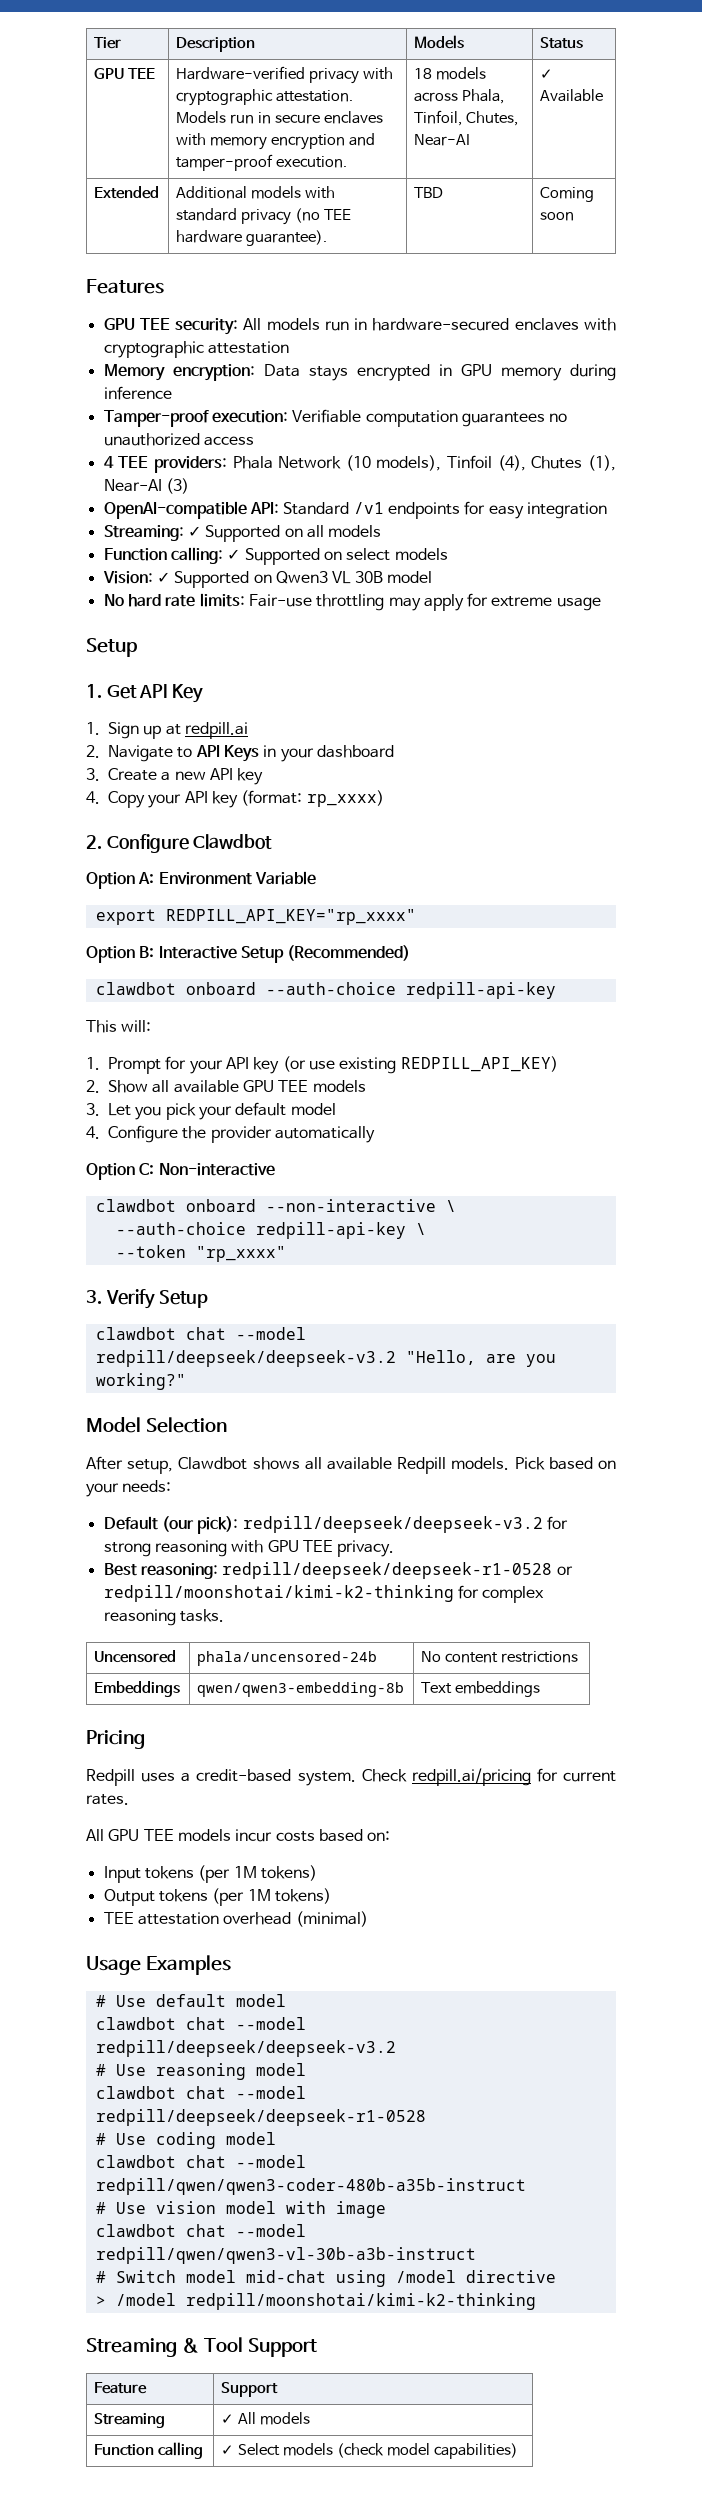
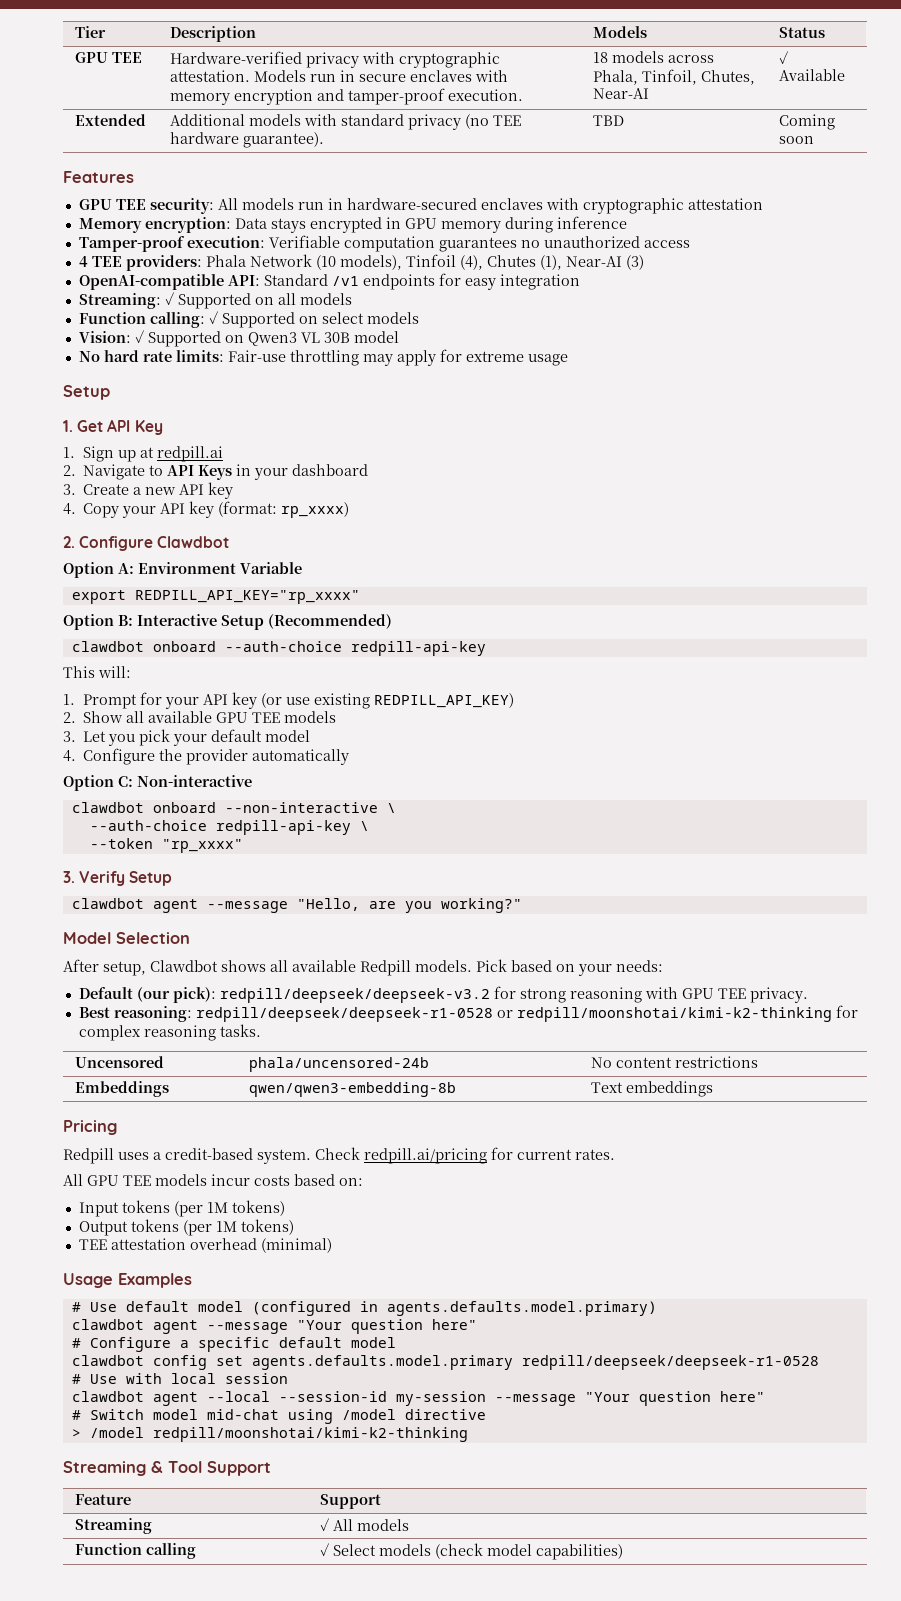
[185,1327,306,1340] [95,1350,396,1367] chat --model redpill/deepseek/deepseek-v3.2 -> [152,899,288,913] agent --message
[95,2017,306,2030] [95,2040,396,2057] [95,2063,306,2080] [95,2086,306,2099] // clawdbot chat --model redpill/deepseek/deepseek-v3.2 // # Use reasoning model // clawdbot chat --model -> [251,1301,657,1316] [71,1319,477,1334] [71,1337,396,1352] [71,1355,513,1370] (configured in agents.defaults.model.primary) // clawdbot agent --message "Your question here" // # Configure a specific default model // clawdbot config set agents.defaults.model.primary
[155,2132,276,2149] [95,2155,306,2168] [95,2178,526,2195] [95,2201,386,2218] [95,2224,306,2237] [95,2247,476,2264] coding model // clawdbot chat --model redpill/qwen/qwen3-coder-480b-a35b-instruct // # Use vision model with image // clawdbot chat --model redpill/qwen/qwen3-vl-30b-a3b-instruct -> [125,1373,288,1384] [71,1391,765,1406] with local session // clawdbot agent --local --session-id my-session --message "Your question here"

